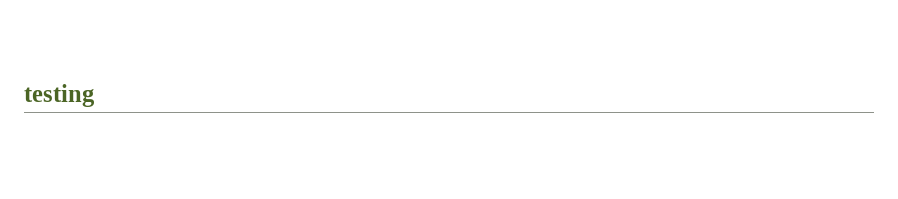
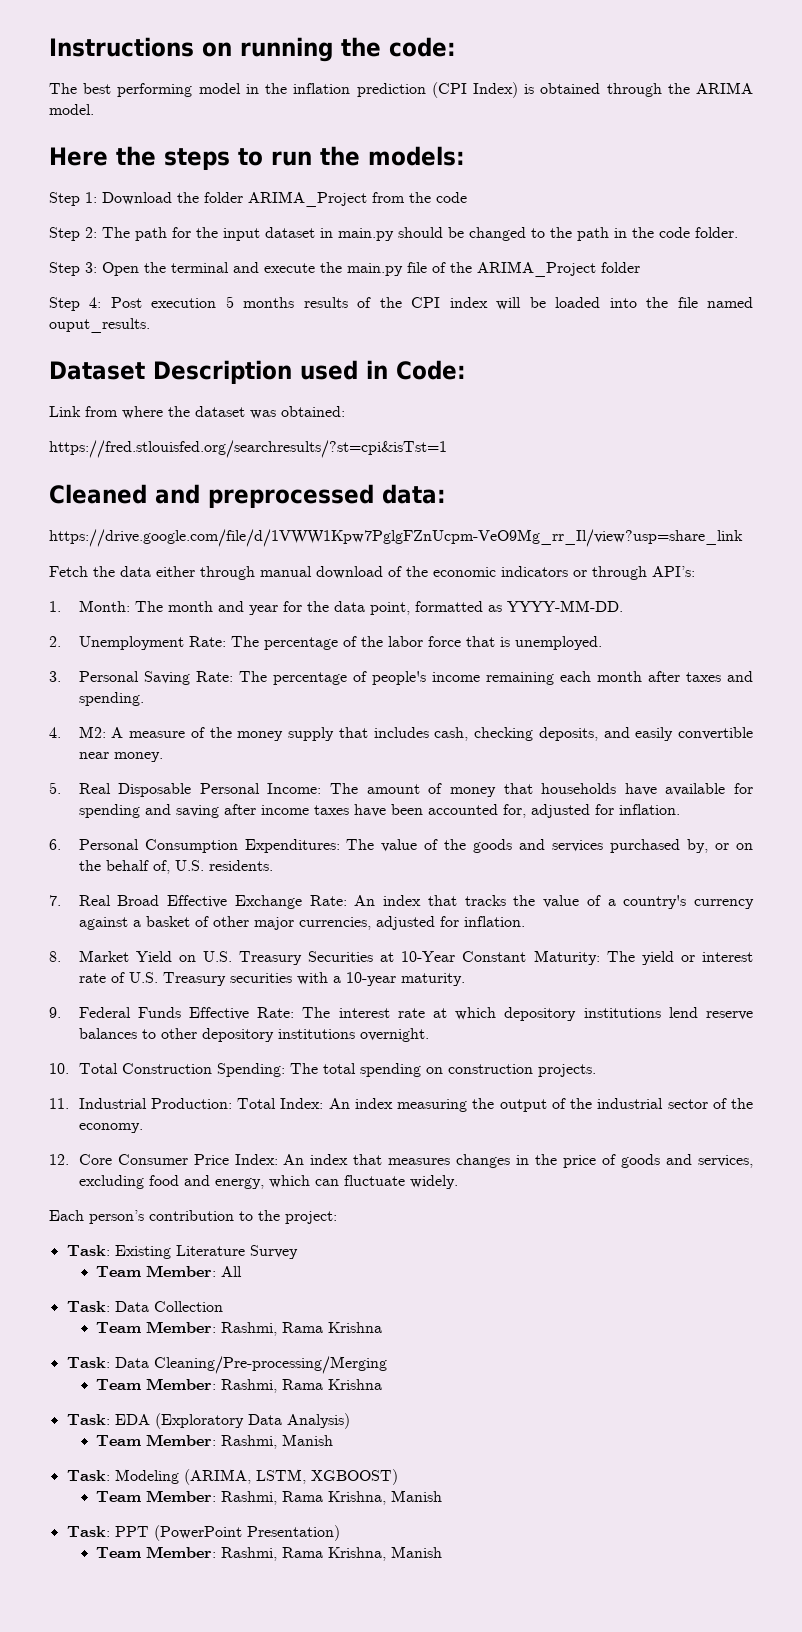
[24,84,95,107] testing -> [49,37,456,62] [49,82,753,98] [49,104,94,115] [49,146,465,170] [49,191,467,207] [49,227,738,241] [49,261,640,277] [49,296,754,311] [49,318,150,333] [49,360,466,384] [49,406,345,419] [49,440,447,458] [49,484,446,508] [49,529,743,547] [49,566,695,580] [49,600,623,615] [49,636,602,650] [49,671,754,685] [78,692,144,706] [49,726,753,741] [78,752,163,762] [49,782,753,797] [78,804,680,818] [49,839,753,853] [78,860,273,874] [49,895,754,909] [78,916,525,930] [49,950,753,965] [78,972,465,986] [49,1007,753,1021] [78,1028,429,1042] [49,1063,596,1077] [49,1098,753,1112] [78,1123,143,1133] [49,1154,753,1168] [78,1175,458,1189] [49,1210,337,1224] [66,1245,298,1259] [96,1265,243,1277] [66,1301,223,1312] [96,1321,383,1336] [66,1356,387,1374] [96,1378,383,1393] [66,1413,350,1429] [96,1434,334,1449] [66,1469,398,1485] [96,1490,443,1505] [66,1525,340,1541] [96,1546,443,1561] Instructions on running the code: // The best performing model in the inflation prediction (CPI Index) is obtained through the ARIMA model. // Here the steps to run the models: // Step 1: Download the folder ARIMA_Project from the code // Step 2: The path for the input dataset in main.py should be changed to the path in the code folder. // Step 3: Open the terminal and execute the main.py file of the ARIMA_Project folder // Step 4: Post execution 5 months results of the CPI index will be loaded into the file named ouput_results. // Dataset Description used in Code: // Link from where the dataset was obtained: // https://fred.stlouisfed.org/searchresults/?st=cpi&isTst=1 // Cleaned and preprocessed data: // https://drive.google.com/file/d/1VWW1Kpw7PglgFZnUcpm-VeO9Mg_rr_Il/view?usp=share_link // Fetch the data either through manual download of the economic indicators or through API’s: // 1. Month: The month and year for the data point, formatted as YYYY-MM-DD. // 2. Unemployment Rate: The percentage of the labor force that is unemployed. // 3. Personal Saving Rate: The percentage of people's income remaining each month after taxes and spending. // 4. M2: A measure of the money supply that includes cash, checking deposits, and easily convertible near money. // 5. Real Disposable Personal Income: The amount of money that households have available for spending and saving after income taxes have been accounted for, adjusted for inflation. // 6. Personal Consumption Expenditures: The value of the goods and services purchased by, or on the behalf of, U.S. residents. // 7. Real Broad Effective Exchange Rate: An index that tracks the value of a country's currency against a basket of other major currencies, adjusted for inflation. // 8. Market Yield on U.S. Treasury Securities at 10-Year Constant Maturity: The yield or interest rate of U.S. Treasury securities with a 10-year maturity. // 9. Federal Funds Effective Rate: The interest rate at which depository institutions lend reserve balances to other depository institutions overnight. // 10. Total Construction Spending: The total spending on construction projects. // 11. Industrial Production: Total Index: An index measuring the output of the industrial sector of the economy. // 12. Core Consumer Price Index: An index that measures changes in the price of goods and services, excluding food and energy, which can fluctuate widely. // Each person’s contribution to the project: // Task: Existing Literature Survey // Team Member: All // Task: Data Collection // Team Member: Rashmi, Rama Krishna // Task: Data Cleaning/Pre-processing/Merging // Team Member: Rashmi, Rama Krishna // Task: EDA (Exploratory Data Analysis) // Team Member: Rashmi, Manish // Task: Modeling (ARIMA, LSTM, XGBOOST) // Team Member: Rashmi, Rama Krishna, Manish // Task: PPT (PowerPoint Presentation) // Team Member: Rashmi, Rama Krishna, Manish

